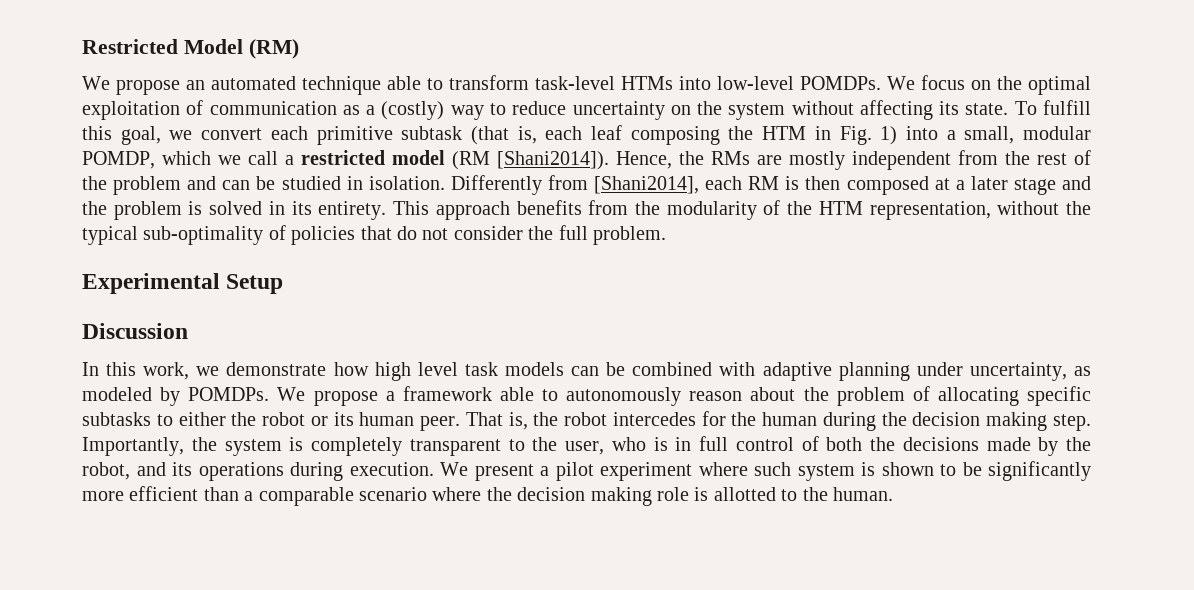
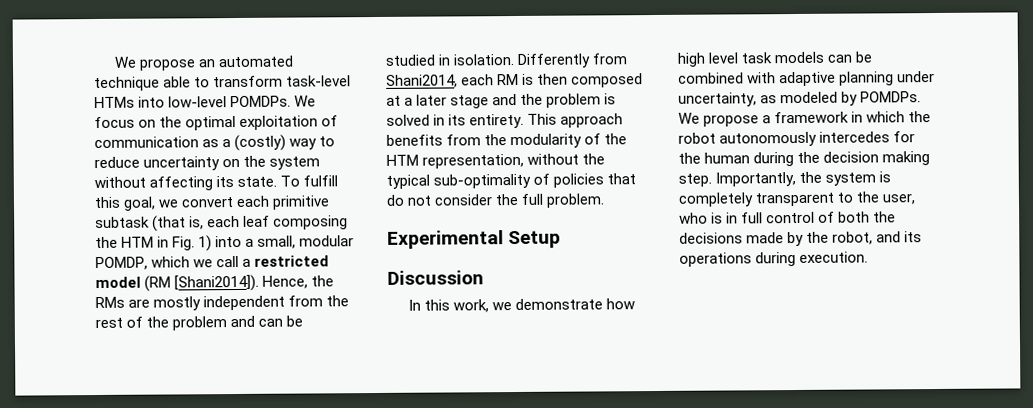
[82,39,299,59] Restricted Model (RM) // -> (113, 62) none
[594,176,700,194] [Shani2014], -> [386,74,458,88] Shani2014,
[499,386,1091,406] [82,412,608,431] able to autonomously reason about the problem of allocating specific subtasks to either the robot or its human peer. That is, the robot -> [851,111,932,123] [678,131,818,147] in which the robot autonomously
[440,461,1091,481] [82,486,893,506] We present a pilot experiment where such system is shown to be significantly more efficient than a comparable scenario where the decision making role is allotted to the human. -> (869, 257) none

